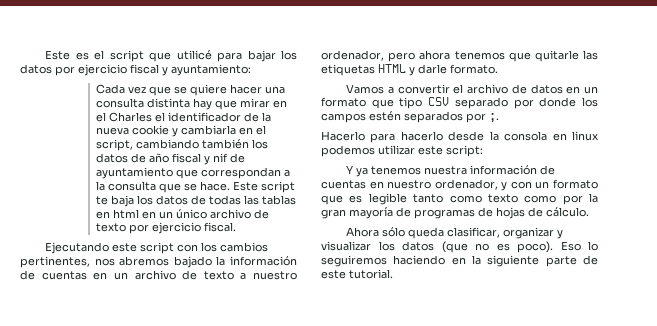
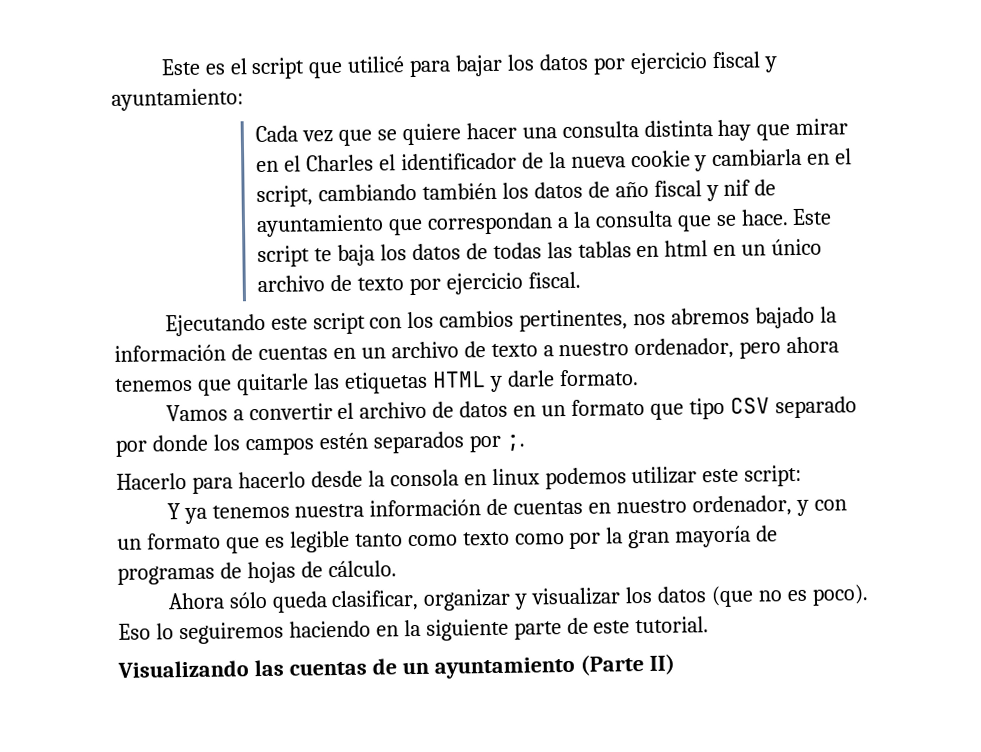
(393, 274) none -> [117,653,675,679] // Visualizando las cuentas de un ayuntamiento (Parte II)

